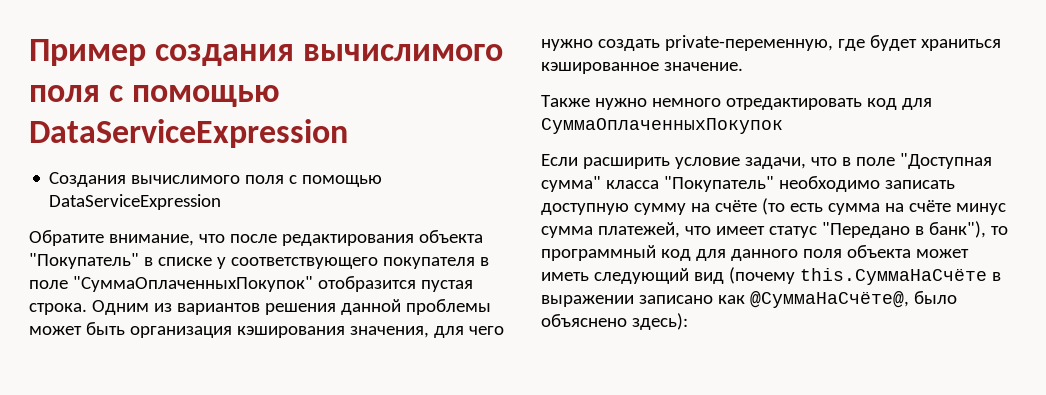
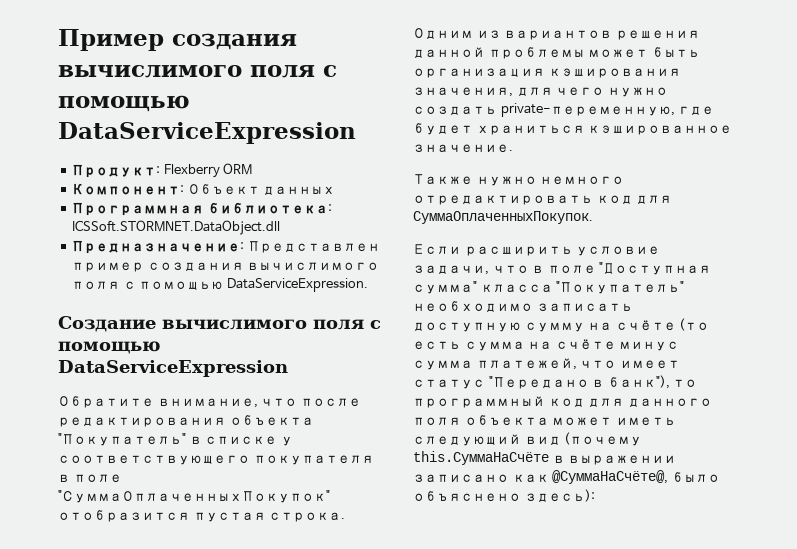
[49,172,127,187] Создания -> [72,163,253,178] [72,183,336,195] [72,202,332,216] [72,220,281,235] [72,240,380,254] [72,262,380,272] [72,278,368,292] [58,316,156,332] Продукт: Flexberry ORM // Компонент: Объект данных // Программная библиотека: ICSSoft.STORMNET.DataObject.dll // Предназначение: Представлен пример создания вычислимого поля с помощью DataServiceExpression. // Создание
[541,118,783,134] СуммаОплаченныхПокупок -> [413,211,593,224] СуммаОплаченныхПокупок.

